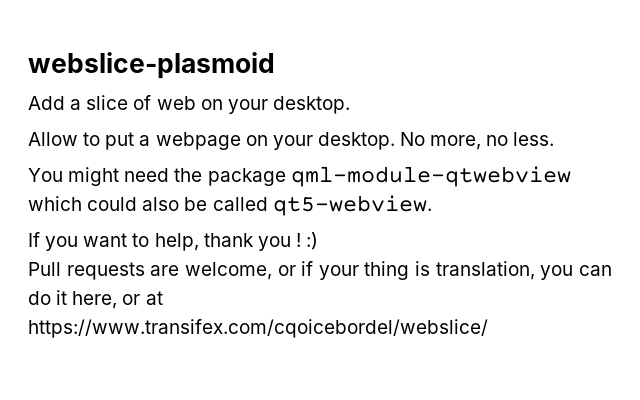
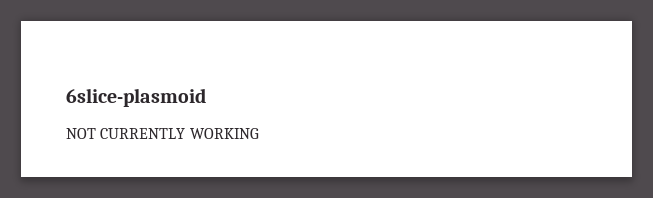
[28,52,275,79] [28,95,350,114] [28,132,555,150] [28,166,571,187] [28,195,432,216] [28,232,319,251] [28,261,612,280] [28,290,163,309] [28,319,488,338] webslice-plasmoid // Add a slice of web on your desktop. // Allow to put a webpage on your desktop. No more, no less. // You might need the package qml-module-qtwebview which could also be called qt5-webview. // If you want to help, thank you ! :) // Pull requests are welcome, or if your thing is translation, you can do it here, or at https://www.transifex.com/cqoicebordel/webslice/ -> [66,88,206,107] [66,128,259,139] 6slice-plasmoid // NOT CURRENTLY WORKING

